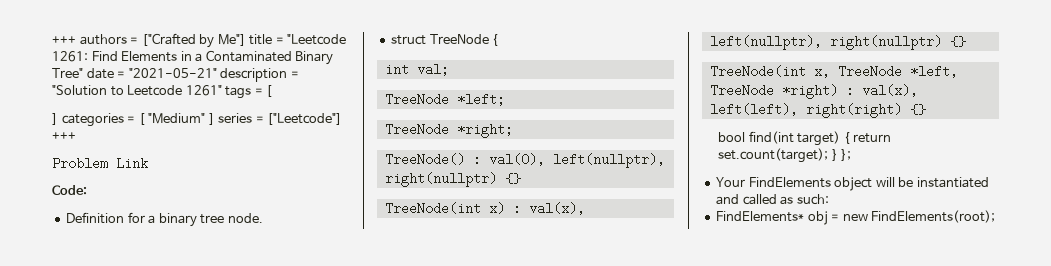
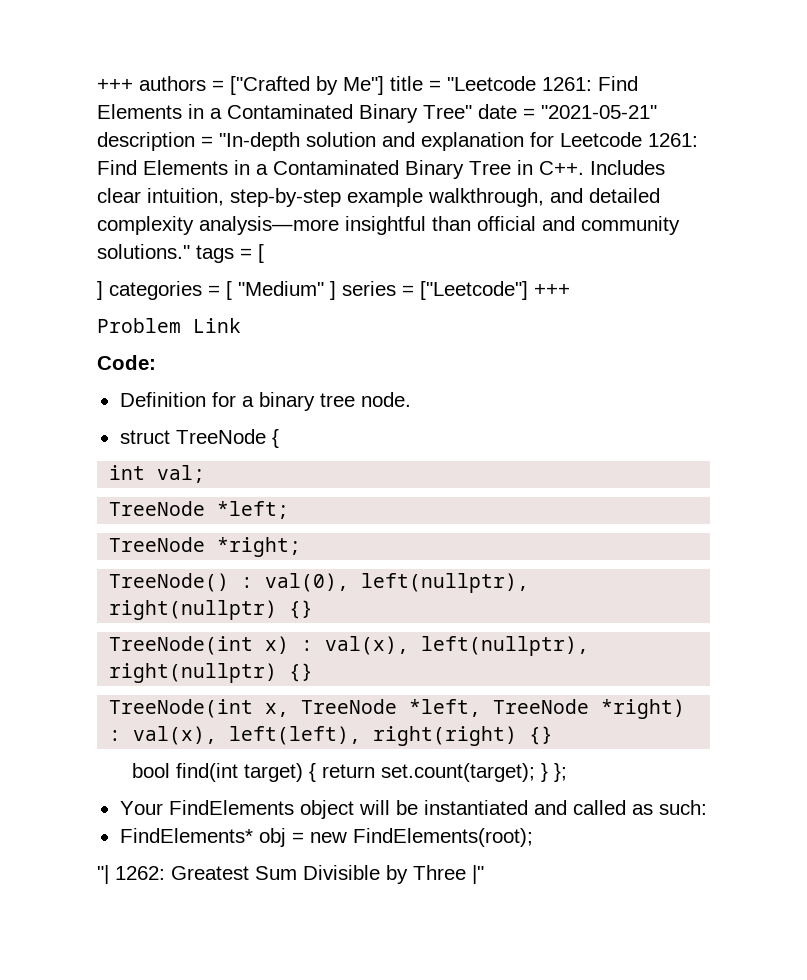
[52,85,222,96] "Solution to Leetcode 1261" -> [219,132,698,151] [97,160,665,179] [97,188,660,207] [97,216,680,235] [97,244,190,259] "In-depth solution and explanation for Leetcode 1261: Find Elements in a Contaminated Binary Tree in C++. Includes clear intuition, step-by-step example walkthrough, and detailed complexity analysis—more insightful than official and community solutions."
(996, 216) none -> [97,865,484,884] // "| 1262: Greatest Sum Divisible by Three |"

